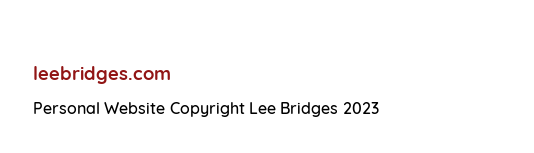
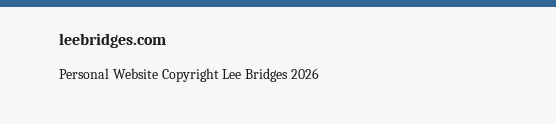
[342,102,379,114] 2023 -> [290,68,319,79] 2026

